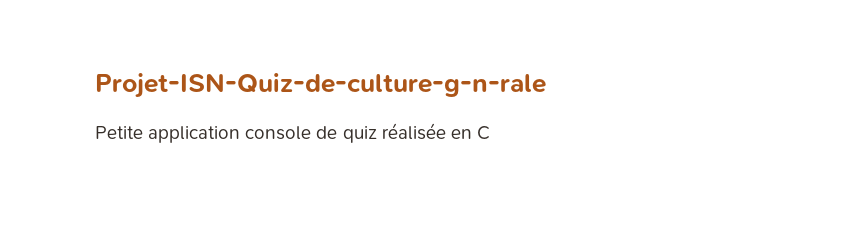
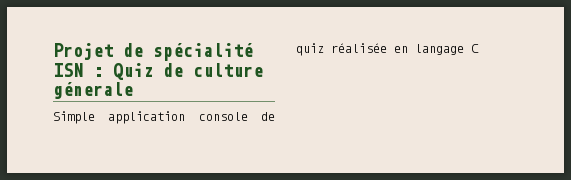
[95,73,546,98] [95,126,143,139] Projet-ISN-Quiz-de-culture-g-n-rale // Petite -> [53,43,253,61] [53,63,263,80] [53,82,133,99] [53,111,95,124] Projet de spécialité ISN : Quiz de culture génerale // Simple
(472, 134) none -> [415,44,464,55] langage

